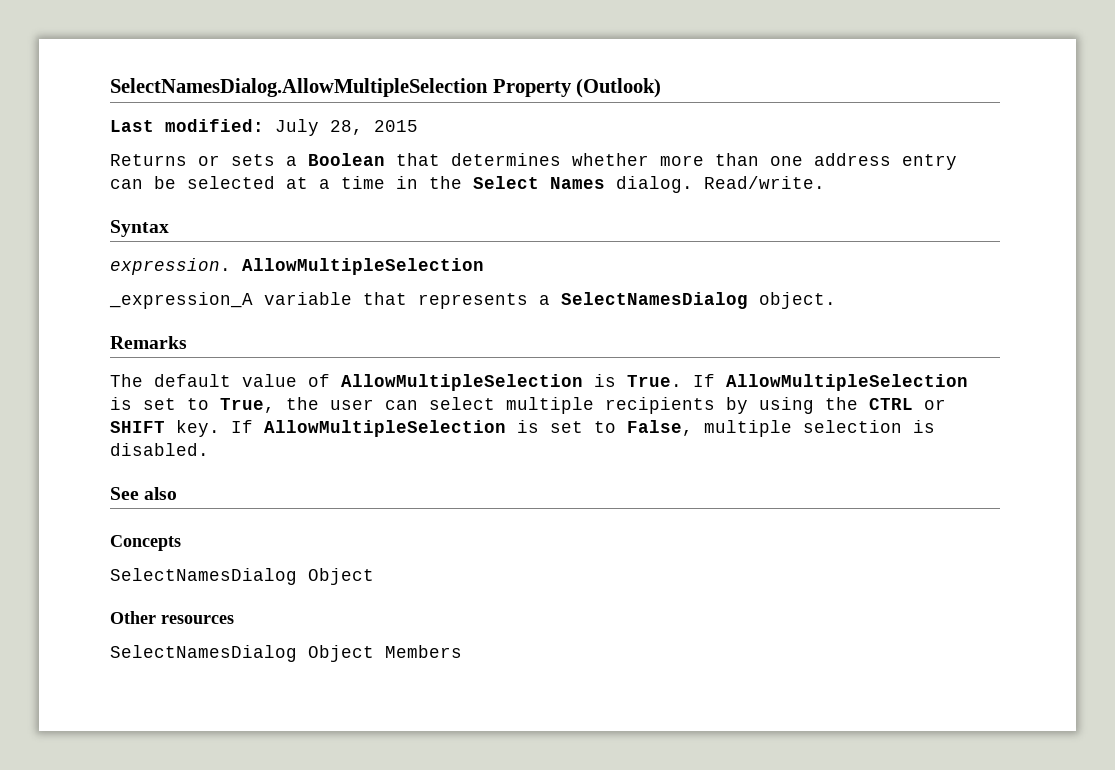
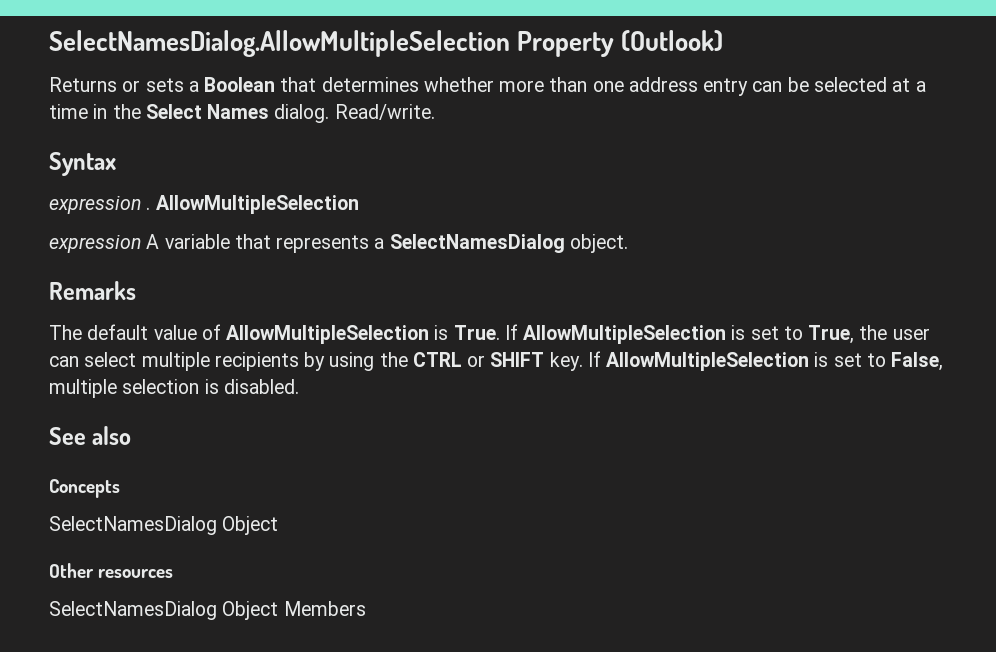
[110,119,418,136] // Last modified: July 28, 2015 -> (724, 40) none
[110,258,231,275] expression. -> [49,196,151,214] expression .
[109,292,253,309] _expression_A -> [49,234,160,253] expression A

